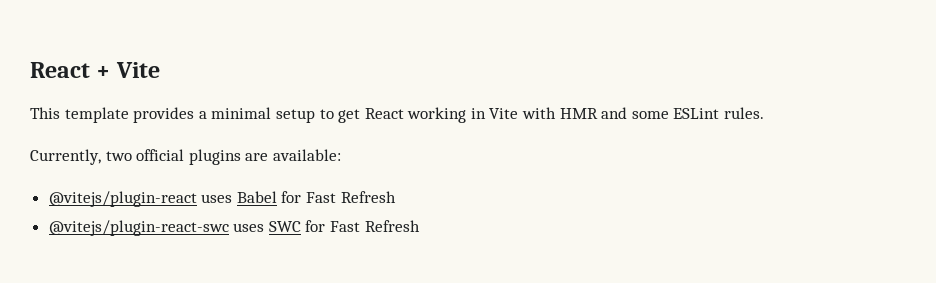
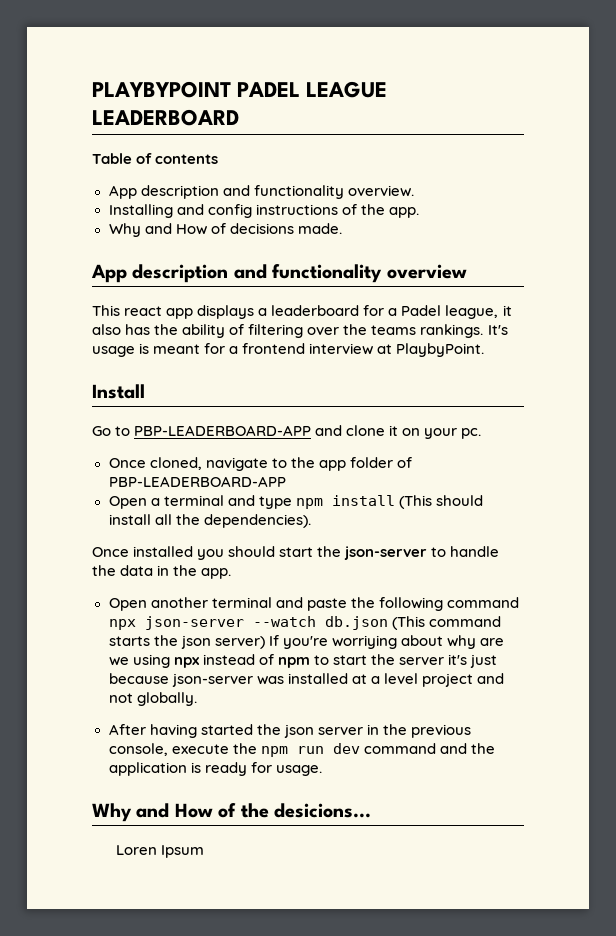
[30,62,160,78] [30,107,765,123] [30,149,341,165] [48,191,396,207] [48,220,420,236] React + Vite // This template provides a minimal setup to get React working in Vite with HMR and some ESLint rules. // Currently, two official plugins are available: // @vitejs/plugin-react uses Babel for Fast Refresh // @vitejs/plugin-react-swc uses SWC for Fast Refresh -> [92,81,388,98] [92,109,239,126] [92,153,219,164] [108,185,414,199] [108,204,419,218] [108,223,342,237] [91,264,467,283] [92,305,512,319] [92,324,508,338] [92,343,485,357] [92,384,145,399] [92,425,482,439] [108,457,412,471] [108,476,286,487] [108,495,483,509] [108,514,311,528] [92,546,500,560] [92,565,232,579] [108,597,519,611] [108,616,501,630] [108,635,504,649] [108,654,498,668] [108,673,504,687] [108,692,197,706] [108,724,471,738] [108,743,495,757] [108,762,322,776] [92,803,371,822] [116,845,205,858] PLAYBYPOINT PADEL LEAGUE LEADERBOARD // Table of contents // App description and functionality overview. // Installing and config instructions of the app. // Why and How of decisions made. // App description and functionality overview // This react app displays a leaderboard for a Padel league, it also has the ability of filtering over the teams rankings. It's usage is meant for a frontend interview at PlaybyPoint. // Install // Go to PBP-LEADERBOARD-APP and clone it on your pc. // Once cloned, navigate to the app folder of PBP-LEADERBOARD-APP // Open a terminal and type npm install (This should install all the dependencies). // Once installed you should start the json-server to handle the data in the app. // Open another terminal and paste the following command npx json-server --watch db.json (This command starts the json server) If you're worriying about why are we using npx instead of npm to start the server it's just because json-server was installed at a level project and not globally. // After having started the json server in the previous console, execute the npm run dev command and the application is ready for usage. // Why and How of the desicions... // Loren Ipsum

